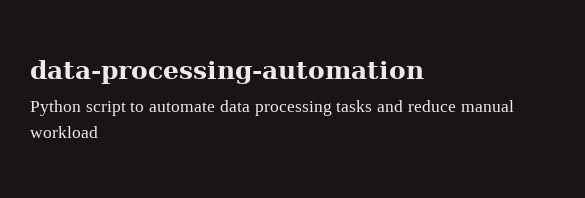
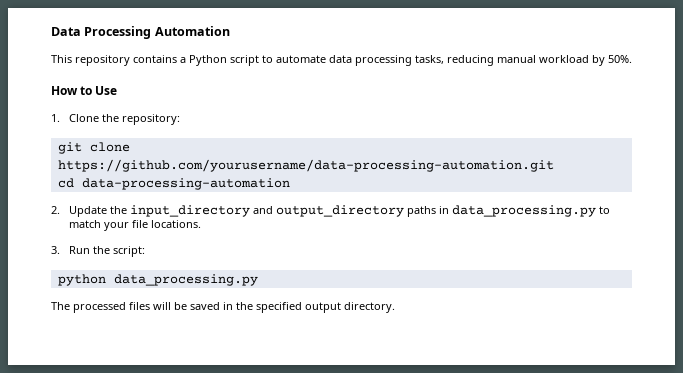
[30,60,424,84] data-processing-automation // -> [51,26,230,39] [51,55,186,66] Data Processing Automation // This repository contains a
[336,100,514,112] [30,126,98,138] tasks and reduce manual workload -> [415,55,632,66] [51,86,118,95] [51,114,181,125] [57,142,130,154] [57,159,554,172] [57,178,290,190] [51,205,611,217] [69,220,202,231] [51,246,146,257] [57,274,258,286] [51,302,395,313] tasks, reducing manual workload by 50%. // How to Use // 1. Clone the repository: // git clone https://github.com/yourusername/data-processing-automation.git // cd data-processing-automation // 2. Update the input_directory and output_directory paths in data_processing.py to match your file locations. // 3. Run the script: // python data_processing.py // The processed files will be saved in the specified output directory.

